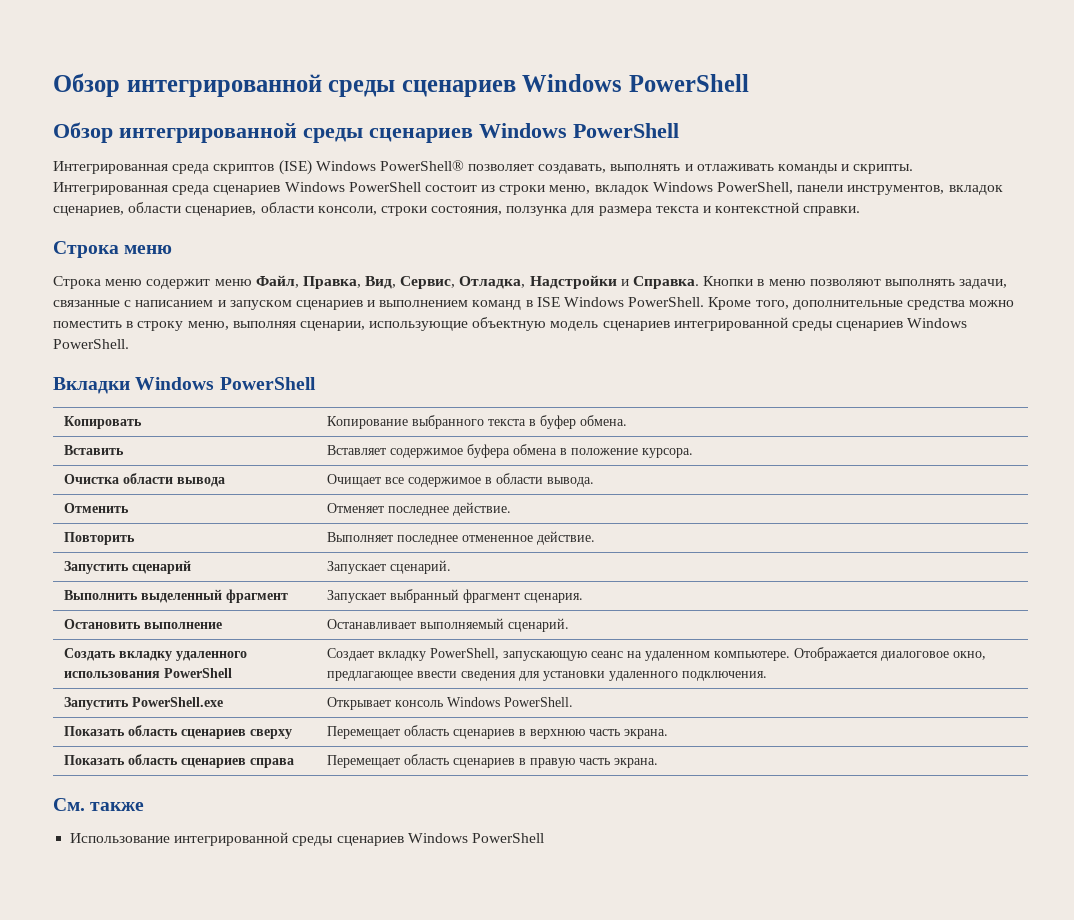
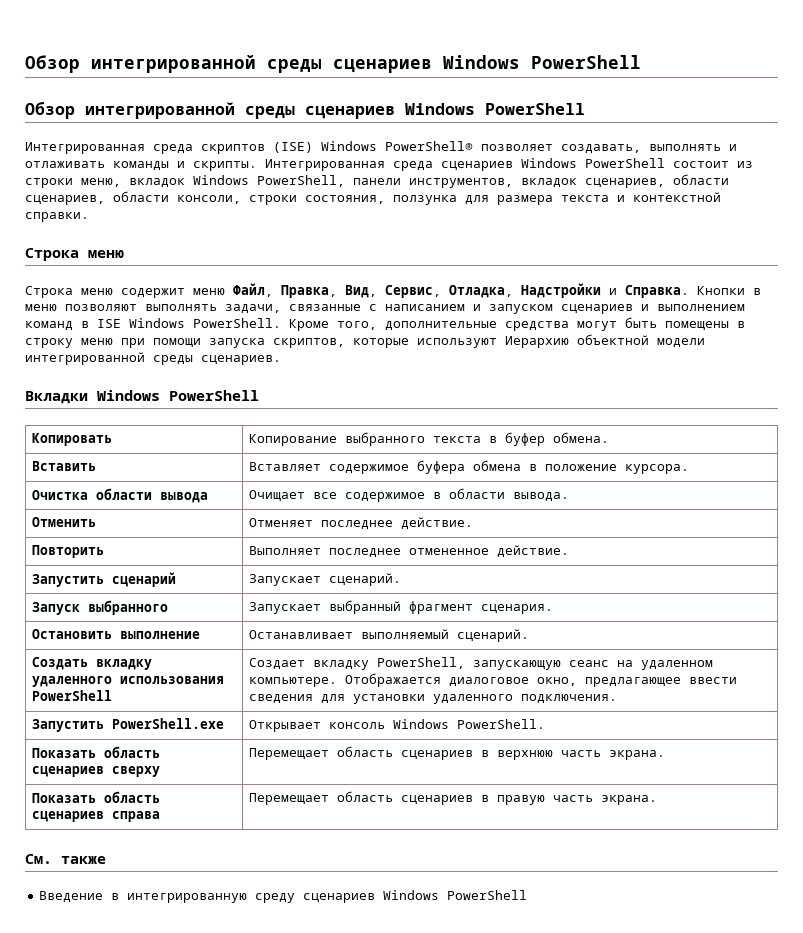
[969,300,1015,307] [53,317,968,331] [53,339,129,349] можно поместить в строку меню, выполняя сценарии, использующие объектную модель сценариев интегрированной среды сценариев Windows PowerShell. -> [577,317,745,331] [25,334,705,348] [25,352,281,365] могут быть помещены в строку меню при помощи запуска скриптов, которые используют Иерархию объектной модели интегрированной среды сценариев.
[63,589,288,603] Выполнить выделенный фрагмент -> [31,600,168,615] Запуск выбранного
[70,832,334,846] Использование интегрированной среды -> [39,891,296,903] Введение в интегрированную среду

